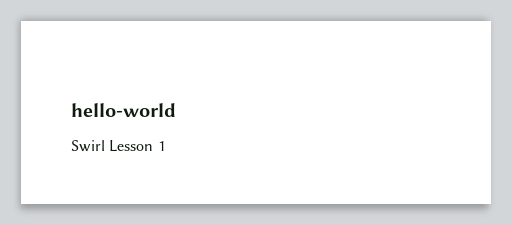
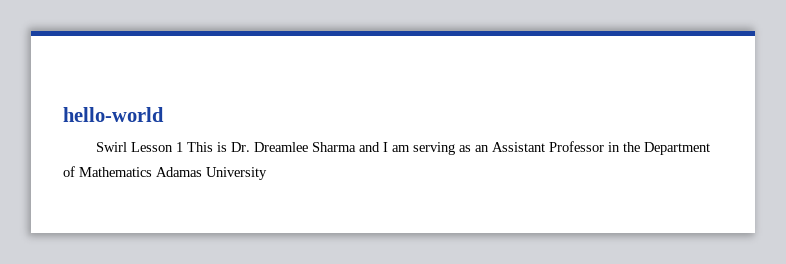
(165, 146) none -> [187,141,711,155] [63,166,267,180] This is Dr. Dreamlee Sharma and I am serving as an Assistant Professor in the Department of Mathematics Adamas University

